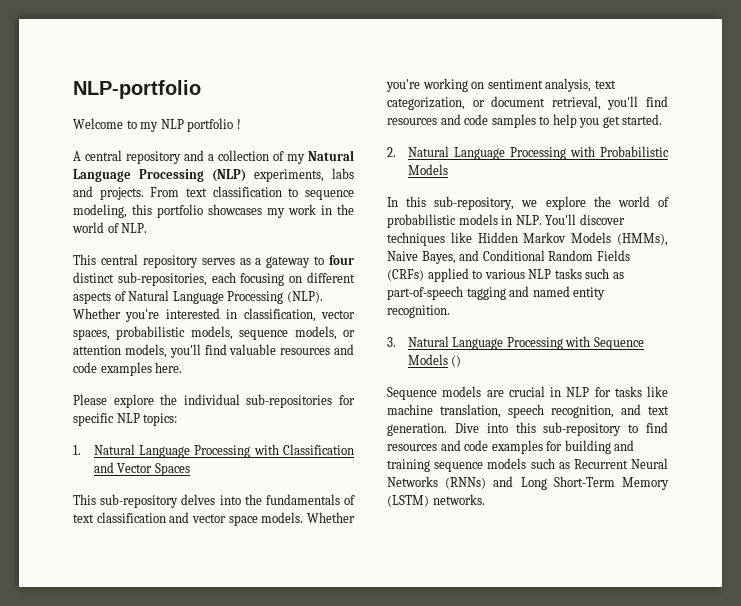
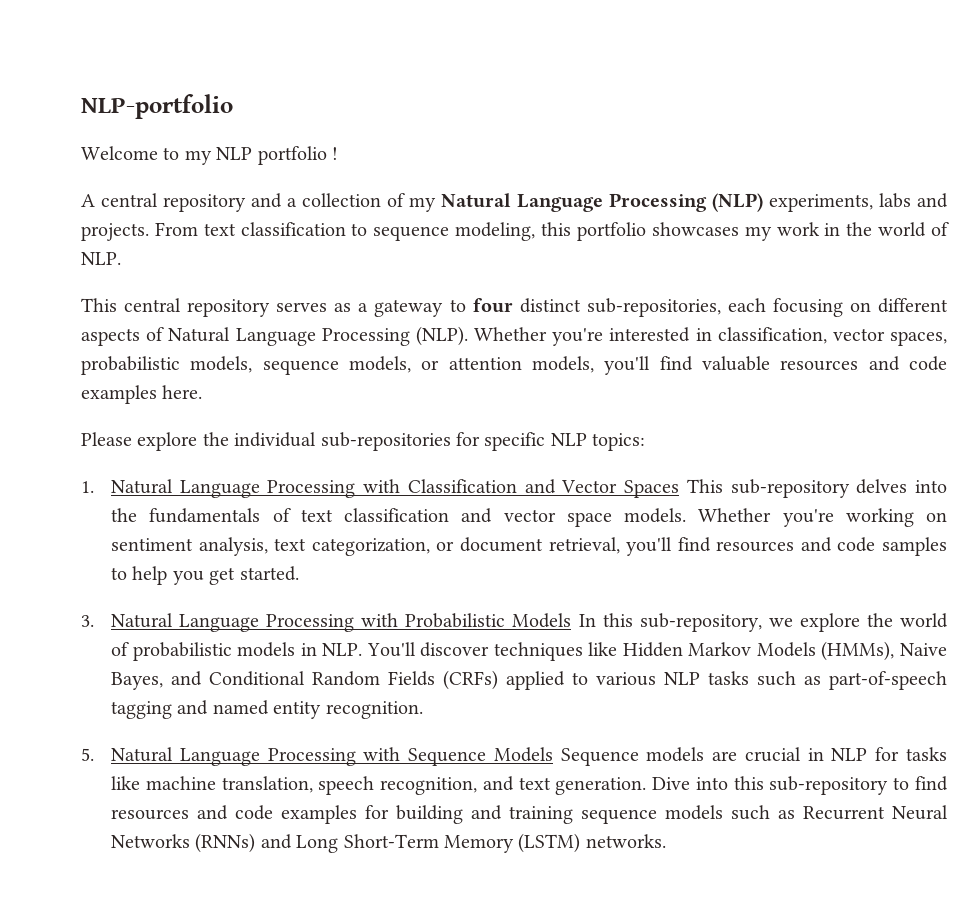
(190, 469) // -> (680, 489) none
[387,147,396,157] 2. -> [81,615,94,627] 3.
(448, 169) // -> (572, 620) none
[387,337,396,347] 3. -> [81,748,94,761] 5.
[451,355,462,367] () // -> (553, 754) none

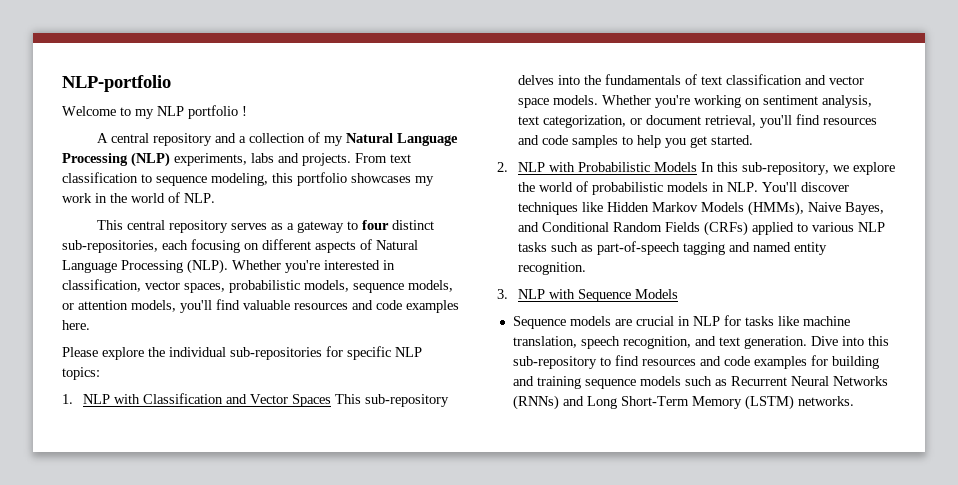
[111,479,356,498] Natural Language Processing -> [83,394,111,404] NLP
[81,613,355,632] 3. Natural Language Processing -> [497,162,546,172] 2. NLP
[81,747,356,766] 5. Natural Language Processing -> [497,289,546,299] 3. NLP
(553, 754) none -> (679, 294) //

